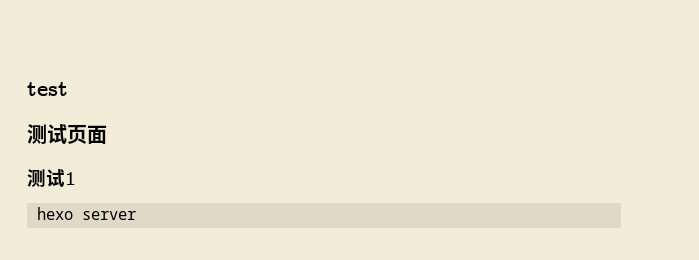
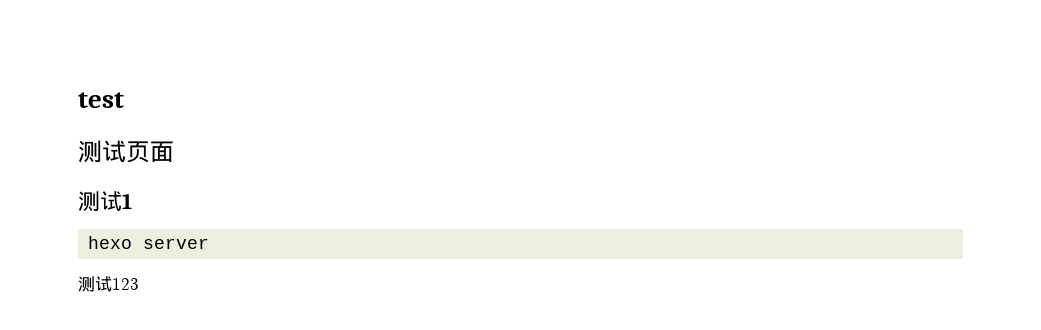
(136, 215) none -> [78,276,139,292] // 测试123

